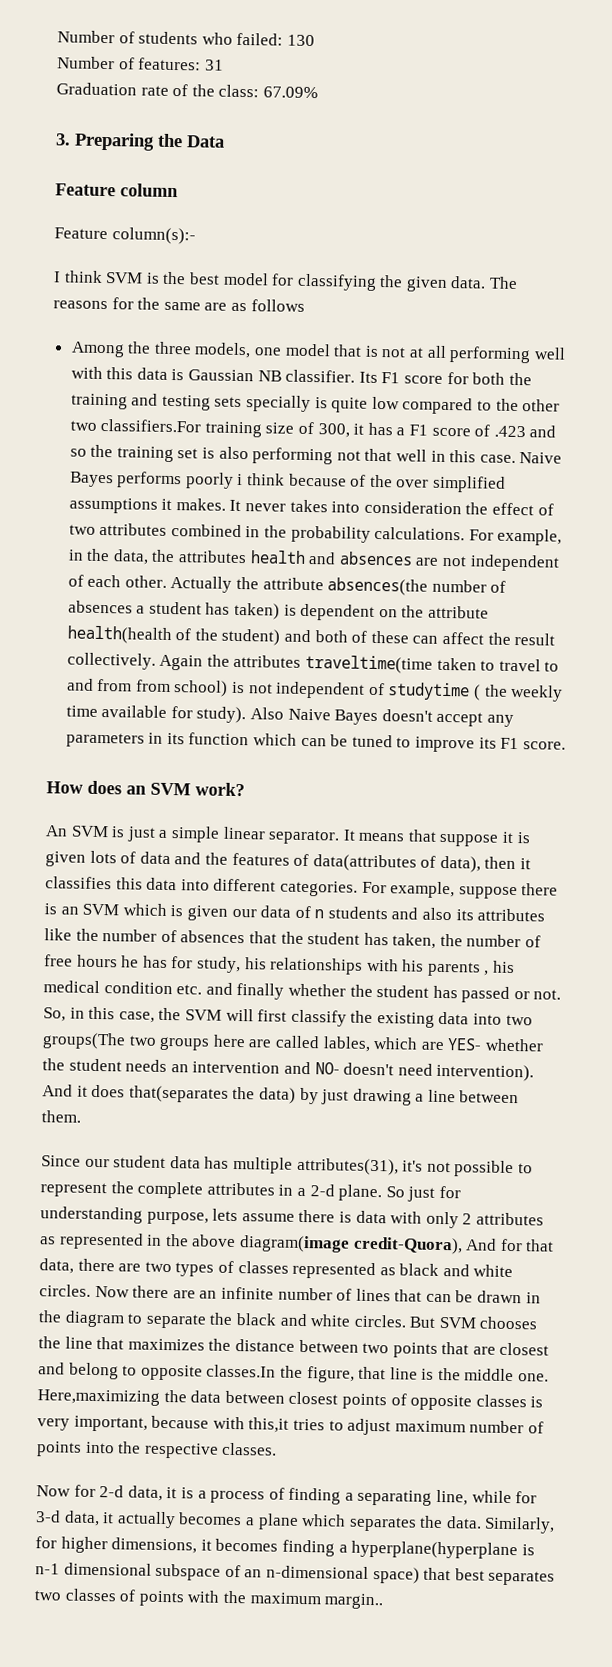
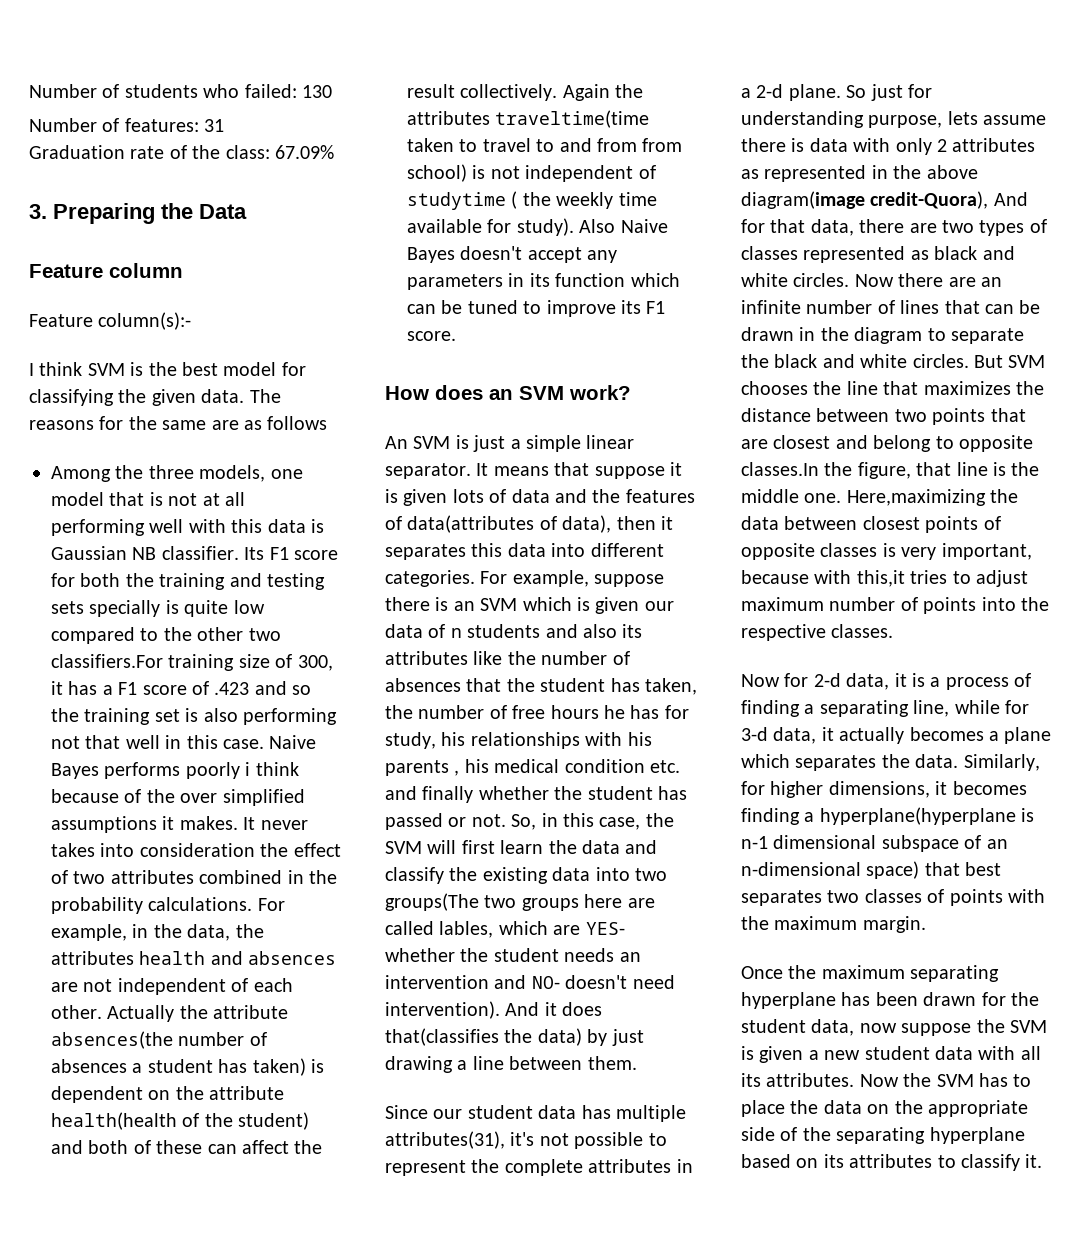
[45,876,112,890] classifies -> [385,544,466,560] separates
(288, 1015) none -> [500,840,658,854] learn the data and
[128,1085,229,1103] that(separates -> [385,1028,499,1046] that(classifies
[324,1593,384,1610] margin.. -> [862,916,926,933] [741,965,1000,982] [741,992,1039,1009] [741,1019,1047,1036] [741,1046,1041,1063] [741,1073,1032,1087] [741,1100,1028,1117] [741,1127,1025,1144] [741,1154,1043,1171] margin. // Once the maximum separating hyperplane has been drawn for the student data, now suppose the SVM is given a new student data with all its attributes. Now the SVM has to place the data on the appropriate side of the separating hyperplane based on its attributes to classify it.

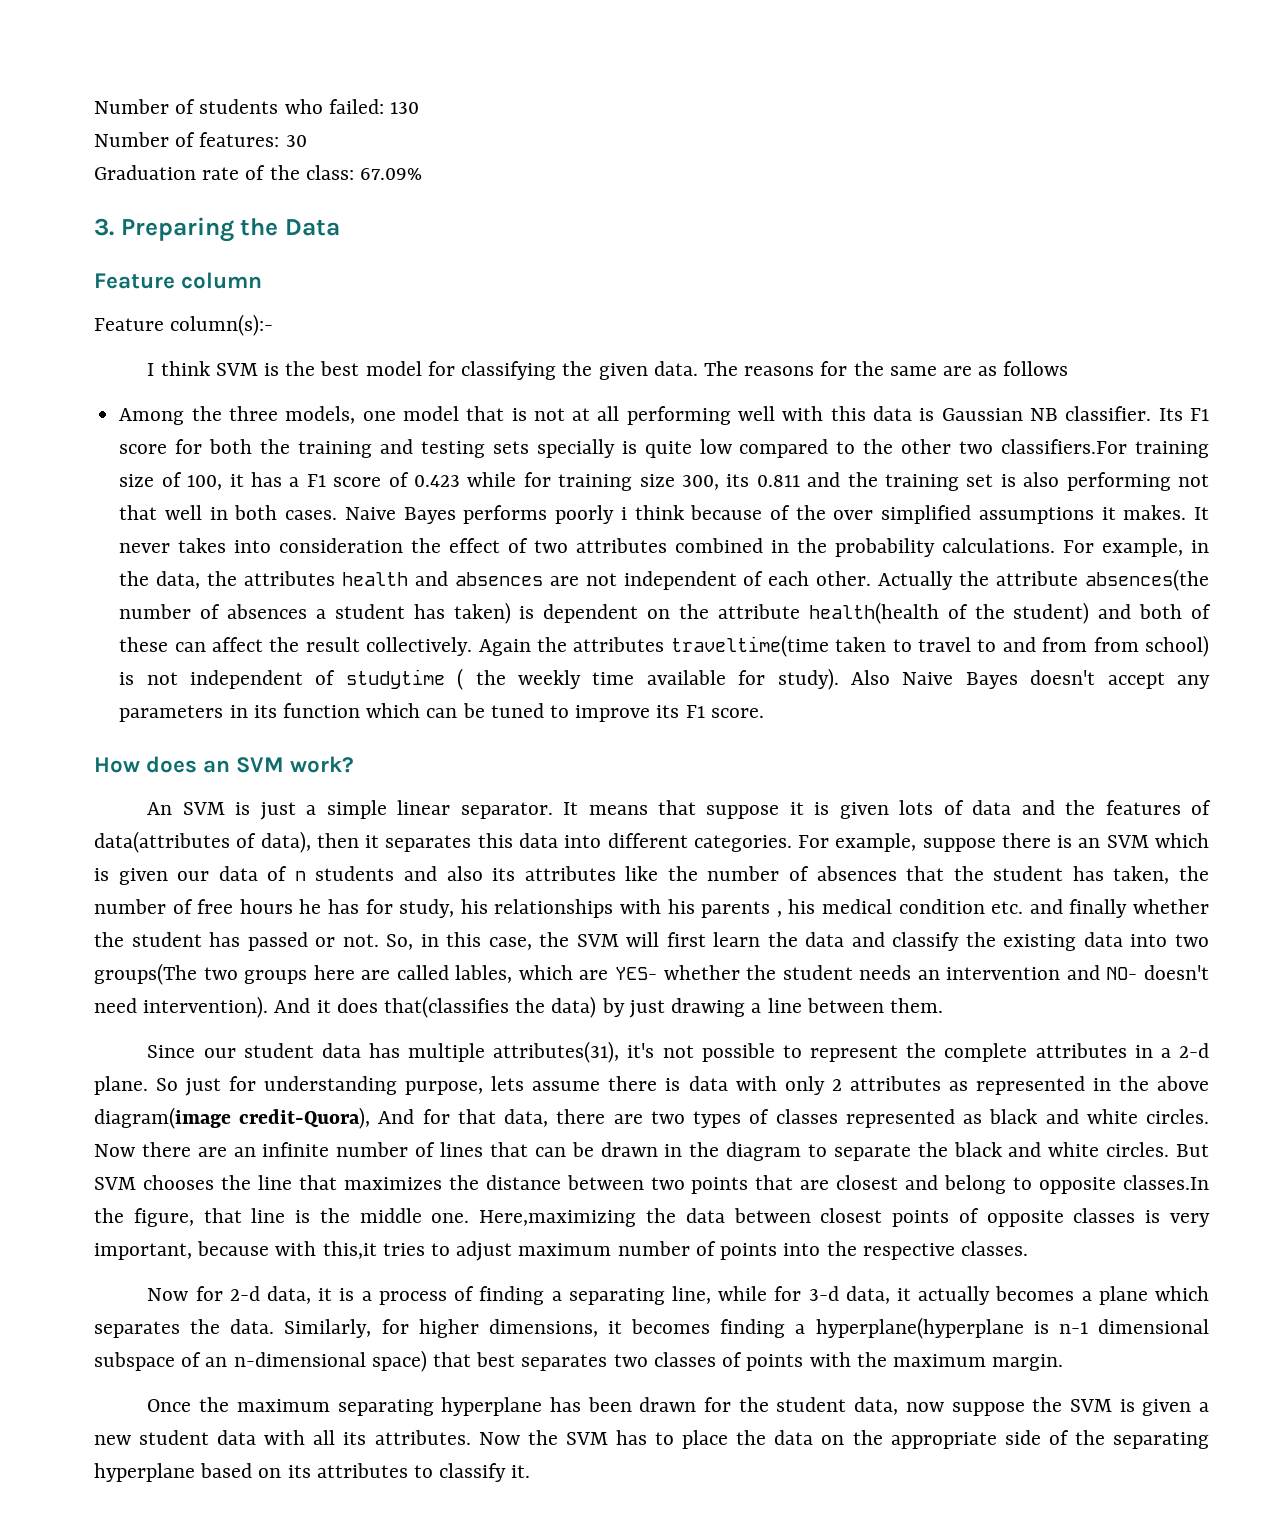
[204,119,225,132] 31 -> [285,135,307,147] 30
[297,655,333,671] 300, -> [187,475,223,490] 100,
[214,681,312,695] .423 and so -> [413,472,841,491] 0.423 while for training size 300, its 0.811 and
[186,735,264,749] this case. -> [234,505,338,520] both cases.

